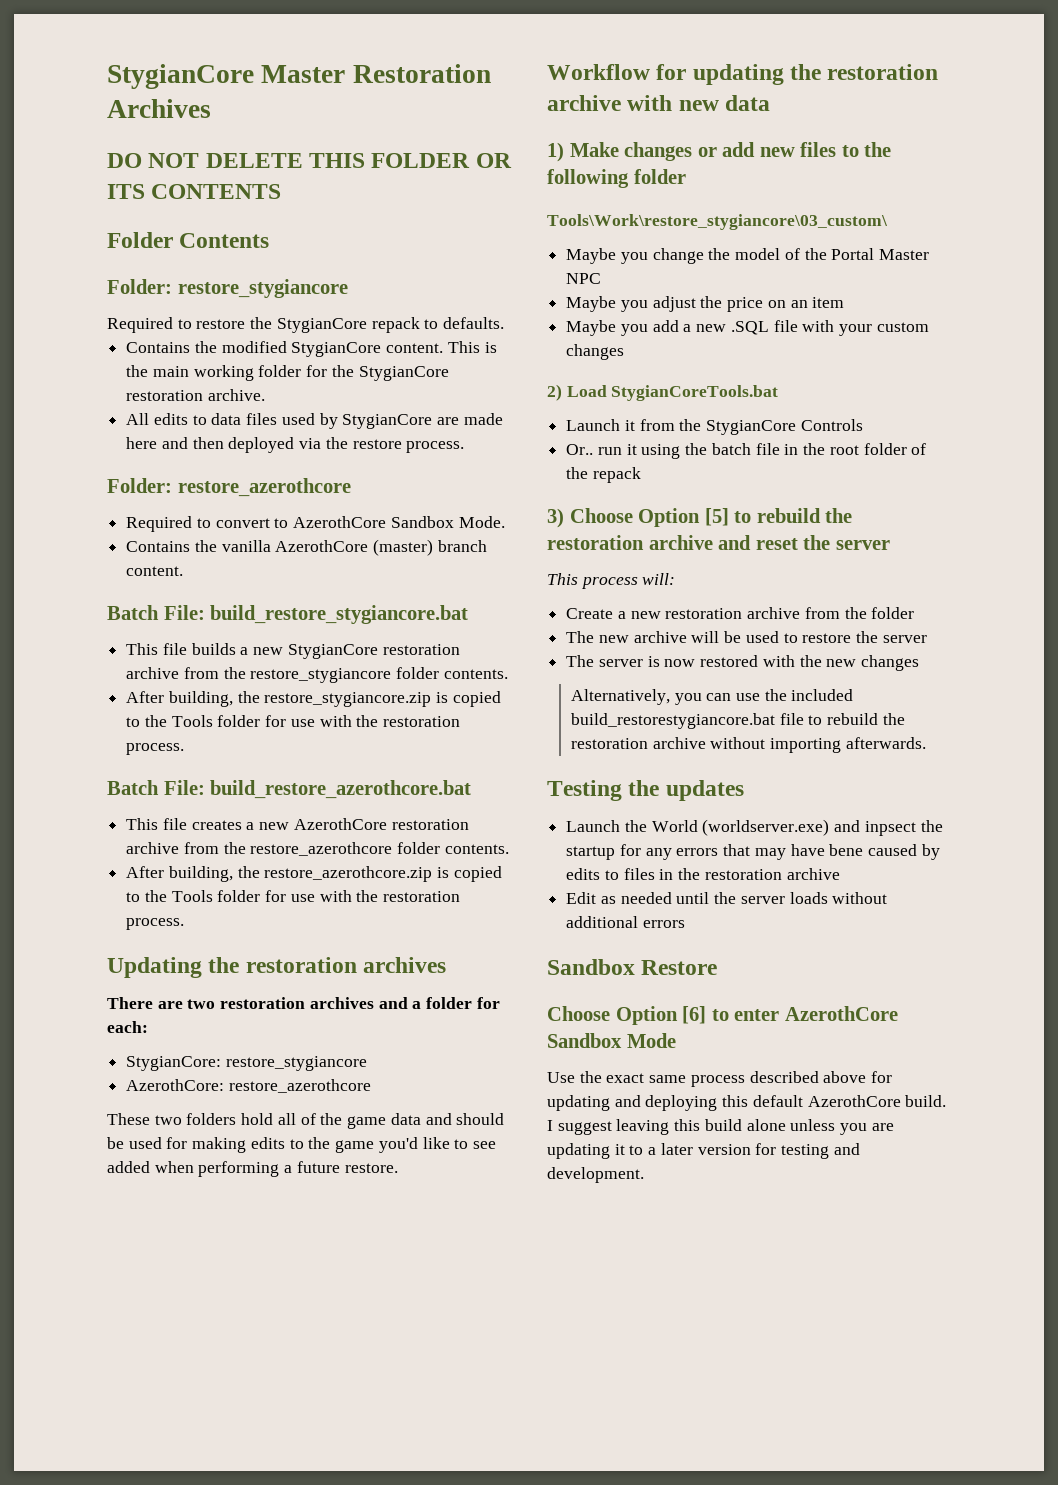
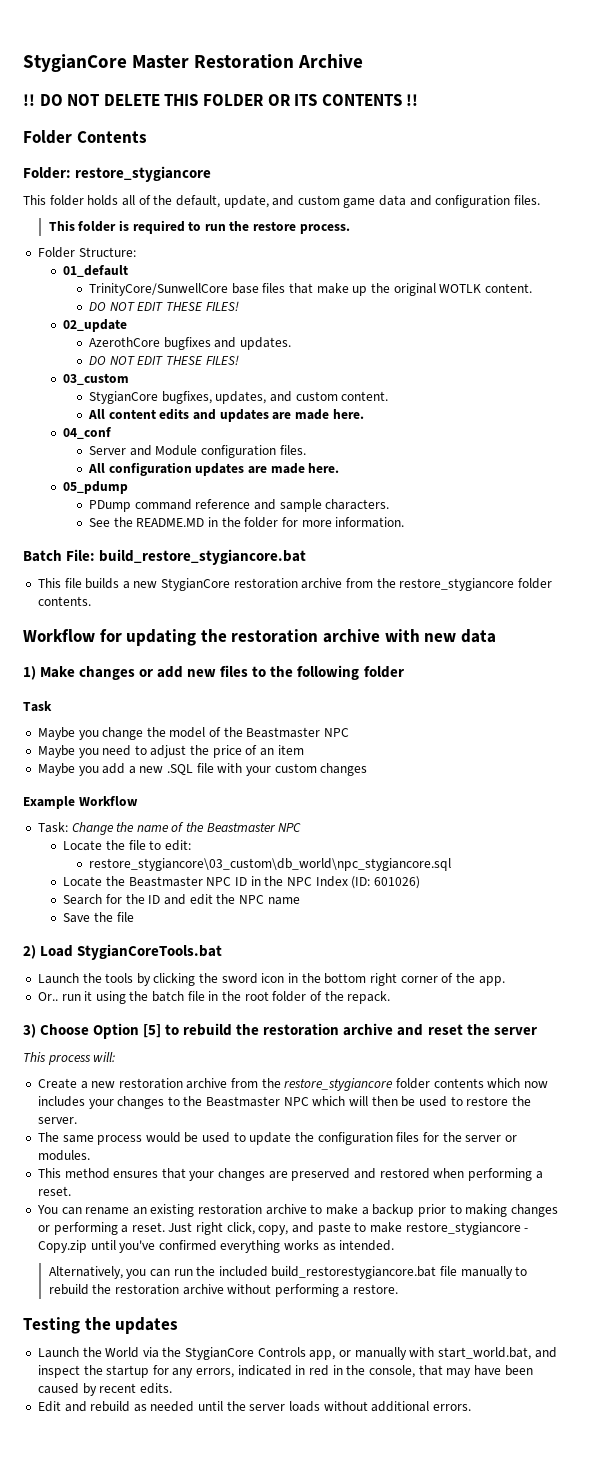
[107,99,211,118] Archives // -> [298,54,364,68] [23,94,35,106] Archive // !!
(282, 191) none -> [406,94,419,106] !!
[107,317,505,333] [126,341,497,357] [126,365,449,381] [126,389,265,401] [126,413,503,429] [126,437,465,453] [107,478,351,497] [126,516,505,532] [126,539,487,556] [126,566,184,576] Required to restore the StygianCore repack to defaults. // Contains the modified StygianCore content. This is the main working folder for the StygianCore restoration archive. // All edits to data files used by StygianCore are made here and then deployed via the restore process. // Folder: restore_azerothcore // Required to convert to AzerothCore Sandbox Mode. // Contains the vanilla AzerothCore (master) branch content. -> [23,195,541,208] [48,220,350,234] [37,247,136,258] [63,265,129,277] [89,283,532,296] [89,301,239,311] [63,319,128,332] [89,337,291,350] [89,355,239,365] [63,373,130,385] [89,391,389,404] [88,408,364,422] [63,427,113,439] [89,445,306,458] [88,462,340,476] [63,481,129,494] [89,499,390,512] [89,517,405,528] This folder holds all of the default, update, and custom game data and configuration files. // This folder is required to run the restore process. // Folder Structure: // 01_default // TrinityCore/SunwellCore base files that make up the original WOTLK content. // DO NOT EDIT THESE FILES! // 02_update // AzerothCore bugfixes and updates. // DO NOT EDIT THESE FILES! // 03_custom // StygianCore bugfixes, updates, and custom content. // All content edits and updates are made here. // 04_conf // Server and Module configuration files. // All configuration updates are made here. // 05_pdump // PDump command reference and sample characters. // See the README.MD in the folder for more information.
[126,691,501,707] [126,715,461,727] [126,743,185,755] [107,780,472,799] [126,818,469,830] [126,842,509,856] [126,866,502,882] [126,890,461,902] [126,918,185,930] [107,957,447,978] [107,997,500,1009] [107,1021,148,1033] [126,1056,367,1071] [126,1079,371,1093] [107,1113,505,1129] [107,1137,496,1153] [107,1161,398,1177] // After building, the restore_stygiancore.zip is copied to the Tools folder for use with the restoration process. // Batch File: build_restore_azerothcore.bat // This file creates a new AzerothCore restoration archive from the restore_azerothcore folder contents. // After building, the restore_azerothcore.zip is copied to the Tools folder for use with the restoration process. // Updating the restoration archives // There are two restoration archives and a folder for each: // StygianCore: restore_stygiancore // AzerothCore: restore_azerothcore // These two folders hold all of the game data and should be used for making edits to the game you'd like to see added when performing a future restore. -> (91, 601) none
[547,214,888,230] Tools\Work\restore_stygiancore\03_custom\ -> [23,701,52,712] Task
[831,248,930,260] Portal Master -> [246,727,321,738] Beastmaster
(648, 306) none -> [102,745,147,756] need to
[767,300,786,308] on -> [245,745,258,755] of
[547,384,779,401] [566,419,863,435] 2) Load StygianCoreTools.bat // Launch it from the StygianCore Controls -> [23,796,138,809] [37,822,302,835] [63,840,192,851] [89,858,452,871] [63,876,420,889] [63,894,300,905] [63,912,134,923] [23,944,223,960] [37,973,505,986] Example Workflow // Task: Change the name of the Beastmaster NPC // Locate the file to edit: // restore_stygiancore\03_custom\db_world\npc_stygiancore.sql // Locate the Beastmaster NPC ID in the NPC Index (ID: 601026) // Search for the ID and edit the NPC name // Save the file // 2) Load StygianCoreTools.bat // Launch the tools by clicking the sword icon in the bottom right corner of the app.
[592,467,641,483] repack -> [347,991,391,1004] repack.
[871,607,915,619] [566,631,720,643] folder // The new archive will -> [284,1078,548,1091] [37,1096,398,1109] restore_stygiancore folder contents which now includes your changes to the Beastmaster NPC which will then
[882,635,927,643] [566,655,920,671] server // The server is now restored with the new changes -> [37,1117,77,1124] [37,1132,517,1145] [37,1150,90,1161] [37,1168,543,1181] [37,1186,71,1196] [36,1204,558,1217] [37,1222,529,1235] [37,1240,395,1253] server. // The same process would be used to update the configuration files for the server or modules. // This method ensures that your changes are preserved and restored when performing a reset. // You can rename an existing restoration archive to make a backup prior to making changes or performing a reset. Just right click, copy, and paste to make restore_stygiancore - Copy.zip until you've confirmed everything works as intended.
[735,693,760,701] use -> [173,1269,193,1276] run
(804, 719) none -> [460,1266,513,1279] manually
[769,737,926,753] importing afterwards. -> [274,1284,399,1297] performing a restore.
[702,819,943,836] [566,844,719,860] (worldserver.exe) and inpsect the startup for any errors -> [142,1347,557,1360] [37,1365,415,1378] via the StygianCore Controls app, or manually with start_world.bat, and inspect the startup for any errors, indicated in red in the console,
[829,844,864,856] bene -> [504,1365,533,1376] been
[566,868,840,880] edits to files in the restoration archive -> [99,1383,172,1394] recent edits.
(597, 898) none -> [64,1401,131,1412] and rebuild
[642,920,685,928] [547,959,718,975] [547,1006,898,1025] [547,1033,676,1048] [547,1071,893,1087] [547,1095,947,1111] [547,1119,894,1135] [547,1143,860,1159] [547,1167,644,1183] errors // Sandbox Restore // Choose Option [6] to enter AzerothCore Sandbox Mode // Use the exact same process described above for updating and deploying this default AzerothCore build. I suggest leaving this build alone unless you are updating it to a later version for testing and development. -> [432,1404,471,1411] errors.

